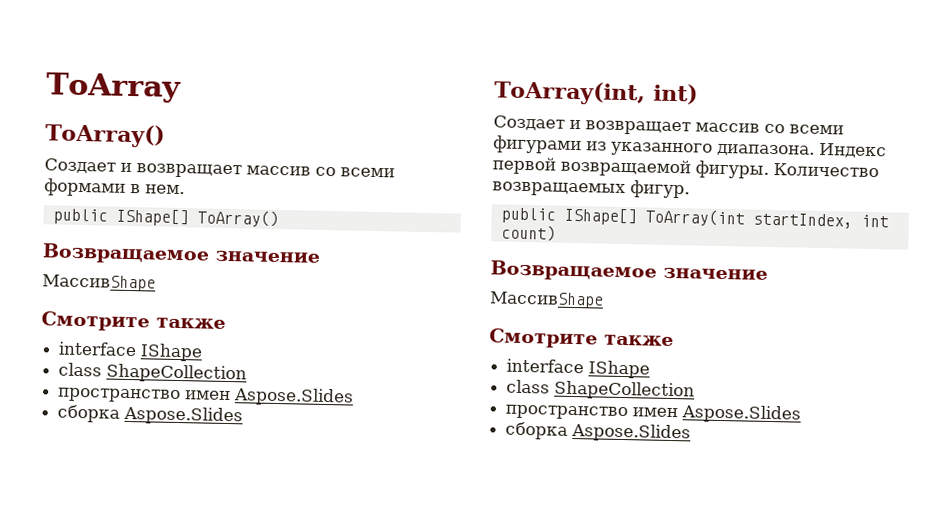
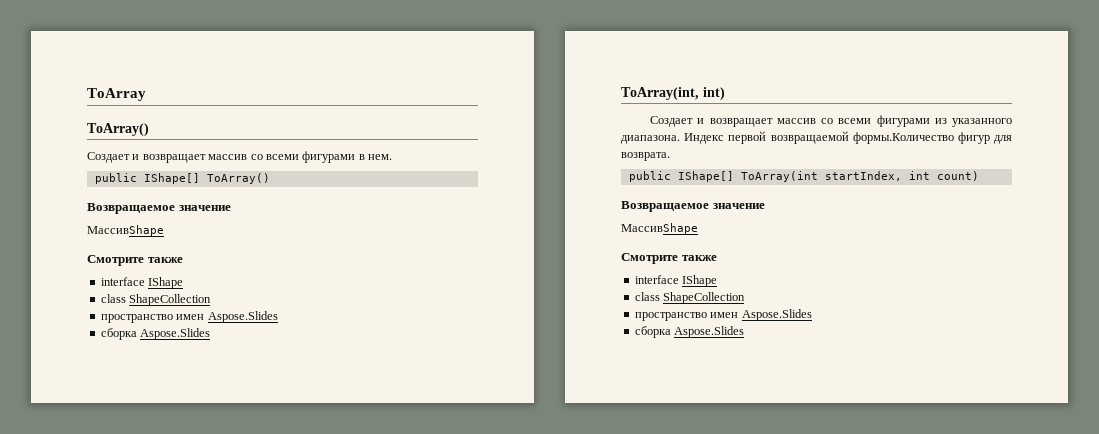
[44,178,126,197] формами -> [302,151,356,163] фигурами
[695,160,879,179] [492,180,690,199] фигуры. Количество возвращаемых фигур. -> [852,132,1012,144] [621,152,670,161] формы.Количество фигур для возврата.

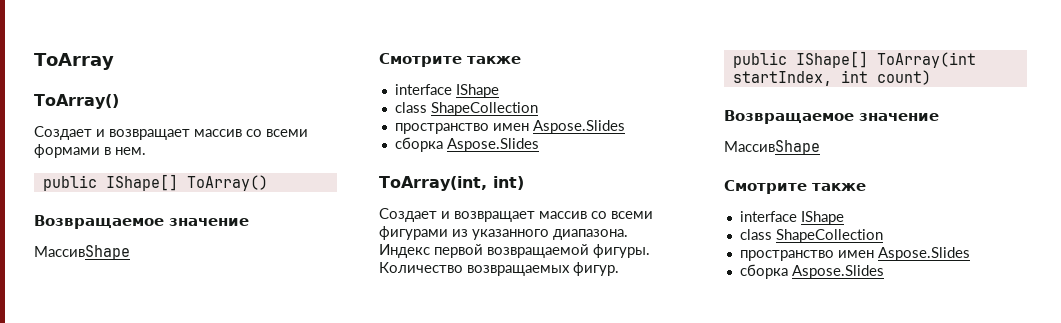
[302,151,356,163] фигурами -> [34,144,100,158] формами
[852,132,1012,144] [621,152,670,161] формы.Количество фигур для возврата. -> [593,244,650,258] [379,262,619,276] фигуры. Количество возвращаемых фигур.

